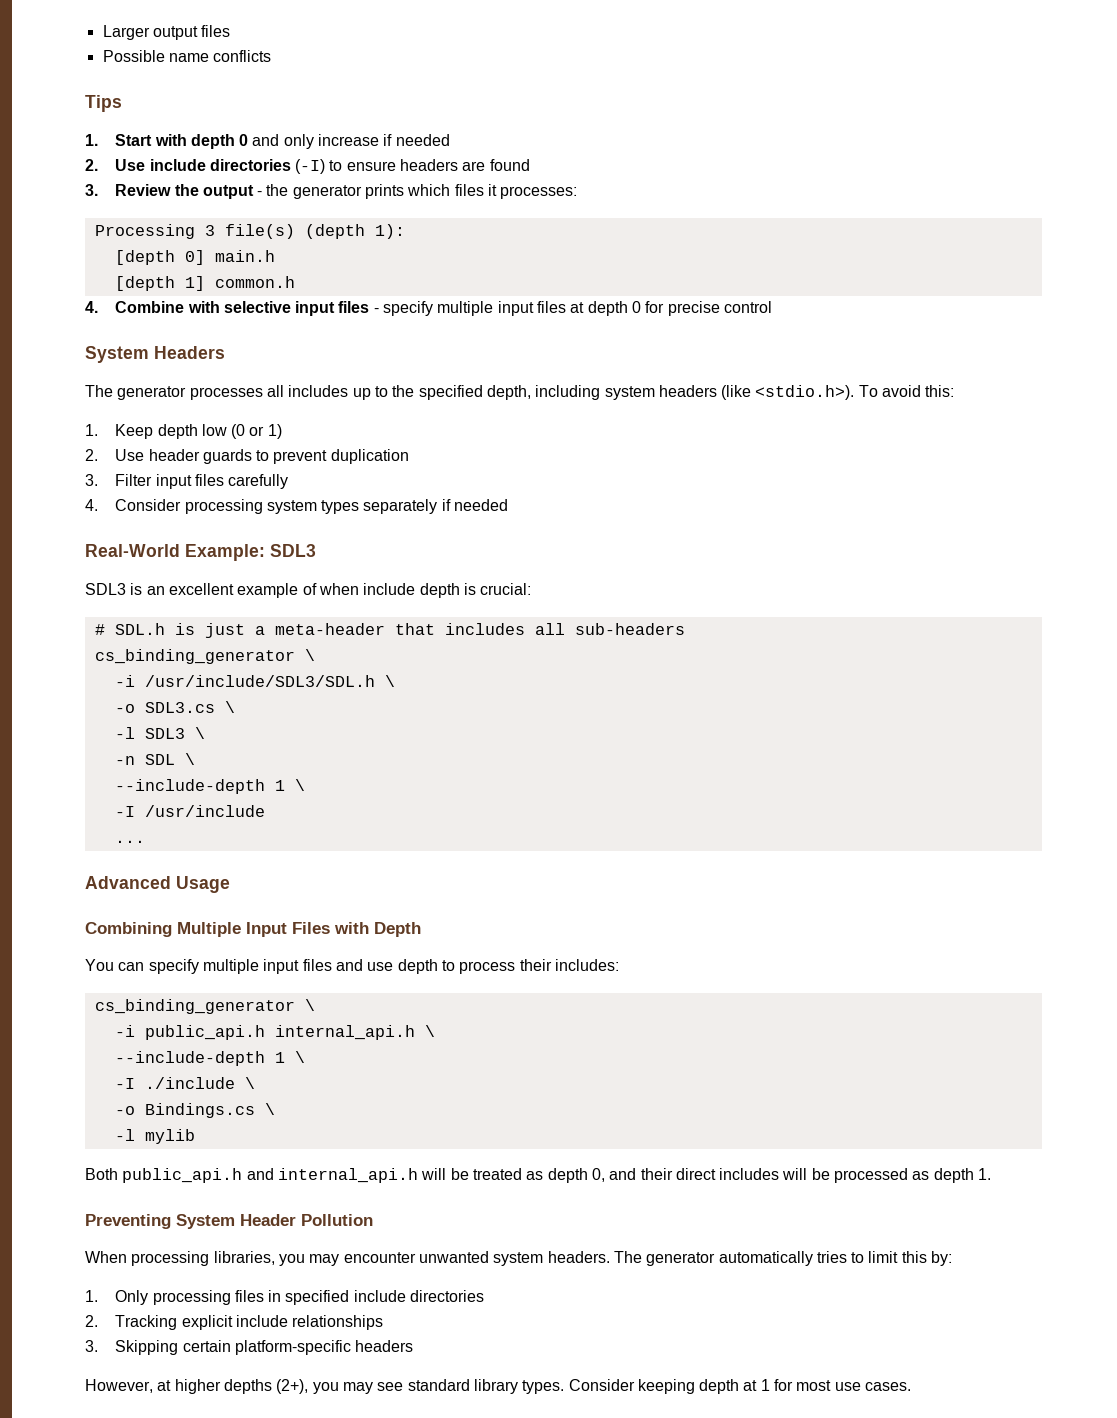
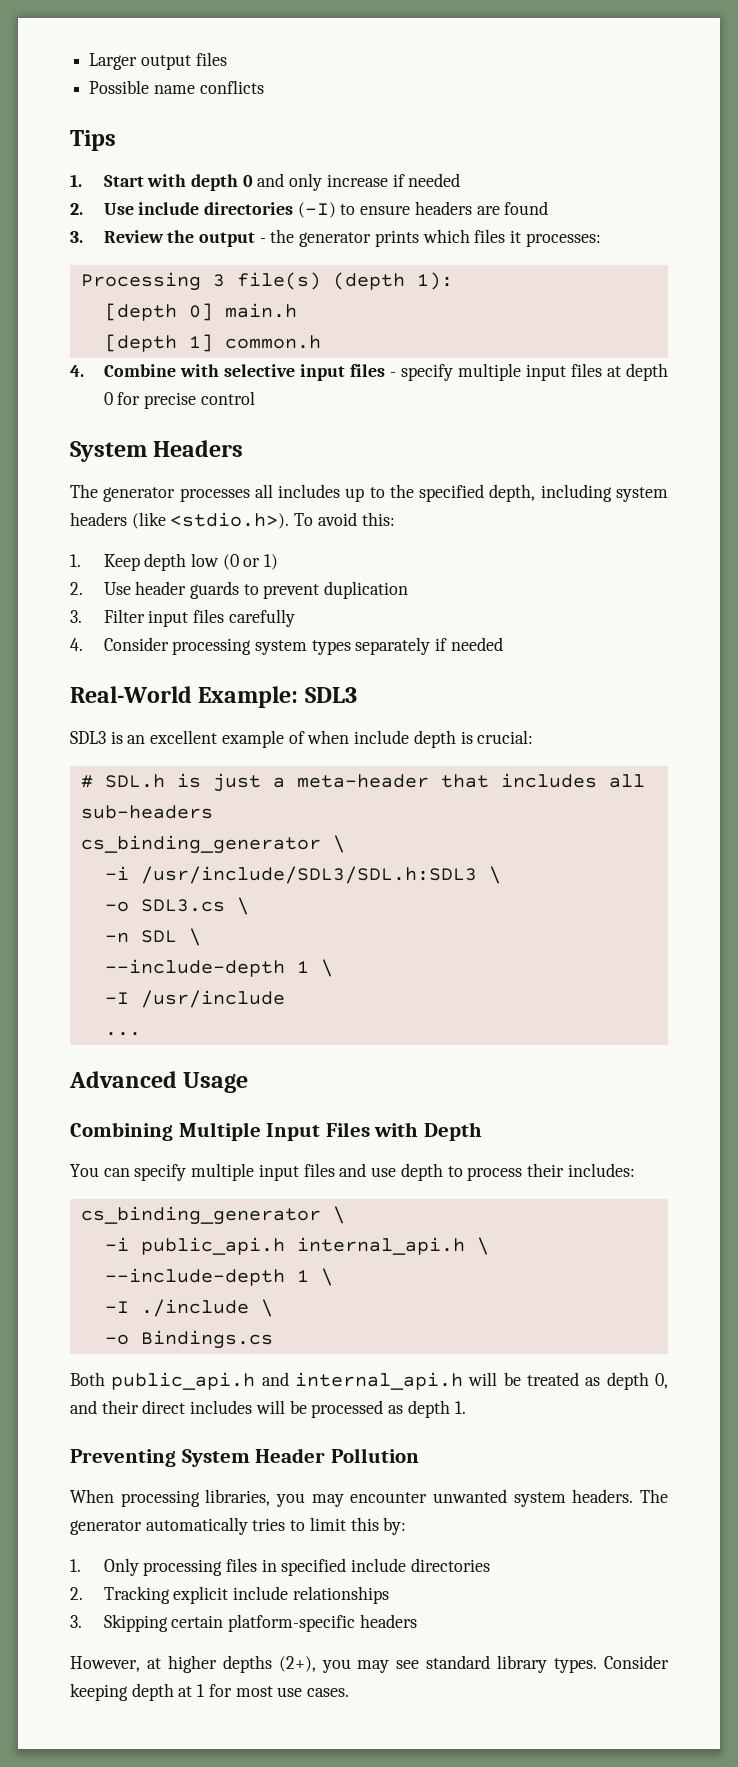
[144,675,375,687] /usr/include/SDL3/SDL.h -> [140,866,477,884] /usr/include/SDL3/SDL.h:SDL3
[114,727,205,739] // -l SDL3 \ -> (249, 906) none
[264,1103,275,1115] [114,1129,195,1144] \ // -l mylib -> (273, 1339) none

